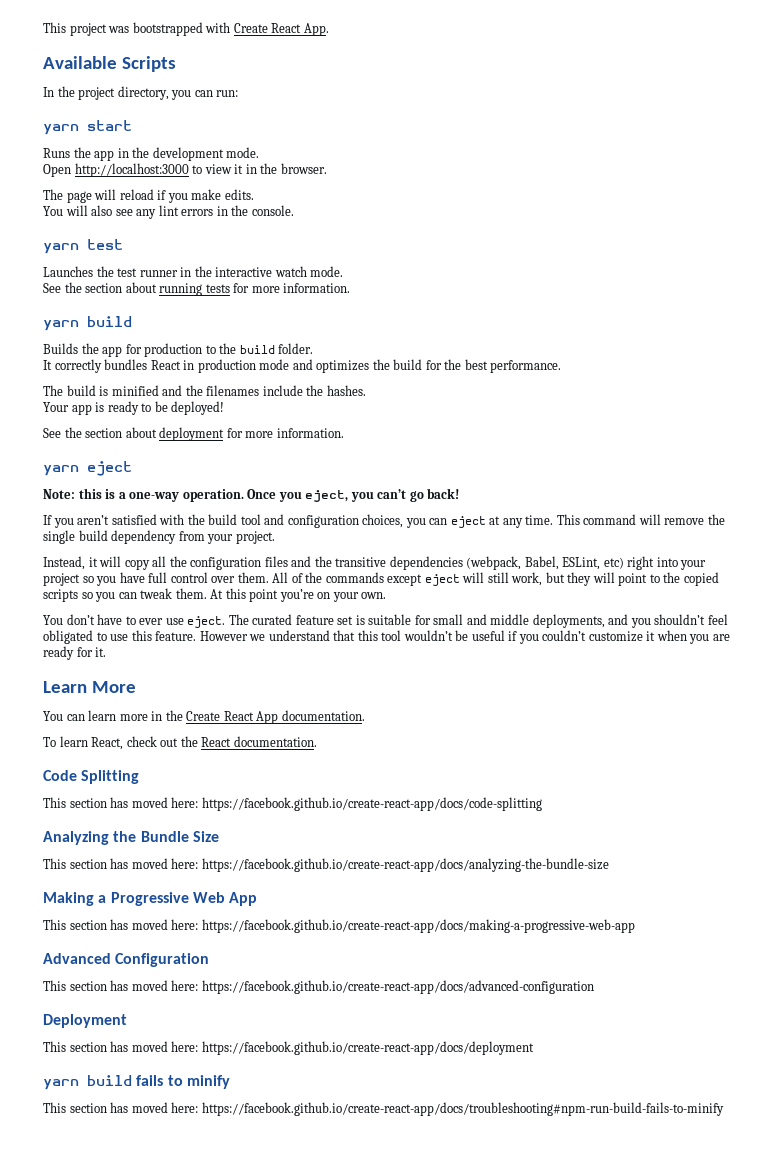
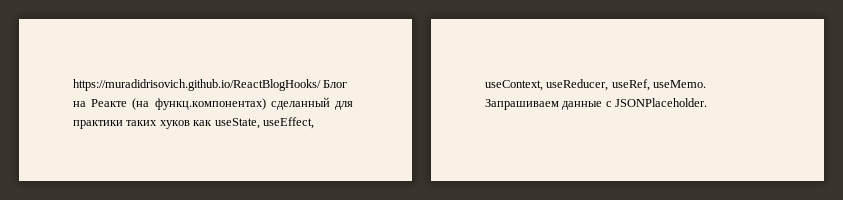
[43,22,329,36] [43,56,176,72] [43,86,239,100] [43,120,132,135] [43,147,260,161] [43,163,327,177] [43,189,254,203] [43,205,294,219] [43,239,123,254] [43,266,344,277] [43,282,351,296] [43,316,132,331] [43,343,314,357] [43,359,562,373] [43,385,366,396] [43,401,225,415] [43,427,344,441] [43,461,132,476] [43,488,460,502] [43,514,725,528] [43,530,275,544] [43,556,707,570] [43,572,719,586] [43,588,387,602] [43,614,728,628] [43,630,730,644] [43,646,107,660] [43,681,136,693] [43,710,365,724] [43,736,317,750] [43,770,140,784] [43,797,542,811] [43,831,219,845] [43,858,609,872] [43,892,258,906] [43,919,635,933] [43,953,210,967] [43,980,594,994] [43,1014,127,1028] [43,1041,534,1055] [43,1075,230,1090] [43,1102,724,1116] This project was bootstrapped with Create React App. // Available Scripts // In the project directory, you can run: // yarn start // Runs the app in the development mode. // Open http://localhost:3000 to view it in the browser. // The page will reload if you make edits. // You will also see any lint errors in the console. // yarn test // Launches the test runner in the interactive watch mode. // See the section about running tests for more information. // yarn build // Builds the app for production to the build folder. // It correctly bundles React in production mode and optimizes the build for the best performance. // The build is minified and the filenames include the hashes. // Your app is ready to be deployed! // See the section about deployment for more information. // yarn eject // Note: this is a one-way operation. Once you eject, you can’t go back! // If you aren’t satisfied with the build tool and configuration choices, you can eject at any time. This command will remove the single build dependency from your project. // Instead, it will copy all the configuration files and the transitive dependencies (webpack, Babel, ESLint, etc) right into your project so you have full control over them. All of the commands except eject will still work, but they will point to the copied scripts so you can tweak them. At this point you’re on your own. // You don’t have to ever use eject. The curated feature set is suitable for small and middle deployments, and you shouldn’t feel obligated to use this feature. However we understand that this tool wouldn’t be useful if you couldn’t customize it when you are ready for it. // Learn More // You can learn more in the Create React App documentation. // To learn React, check out the React documentation. // Code Splitting // This section has moved here: https://facebook.github.io/create-react-app/docs/code-splitting // Analyzing the Bundle Size // This section has moved here: https://facebook.github.io/create-react-app/docs/analyzing-the-bundle-size // Making a Progressive Web App // This section has moved here: https://facebook.github.io/create-react-app/docs/making-a-progressive-web-app // Advanced Configuration // This section has moved here: https://facebook.github.io/create-react-app/docs/advanced-configuration // Deployment // This section has moved here: https://facebook.github.io/create-react-app/docs/deployment // yarn build fails to minify // This section has moved here: https://facebook.github.io/create-react-app/docs/troubleshooting#npm-run-build-fails-to-minify -> [73,79,348,91] [73,97,353,110] [73,117,314,129] [485,79,707,91] [485,98,708,110] https://muradidrisovich.github.io/ReactBlogHooks/ Блог на Реакте (на функц.компонентах) сделанный для практики таких хуков как useState, useEffect, useContext, useReducer, useRef, useMemo. Запрашиваем данные с JSONPlaceholder.

